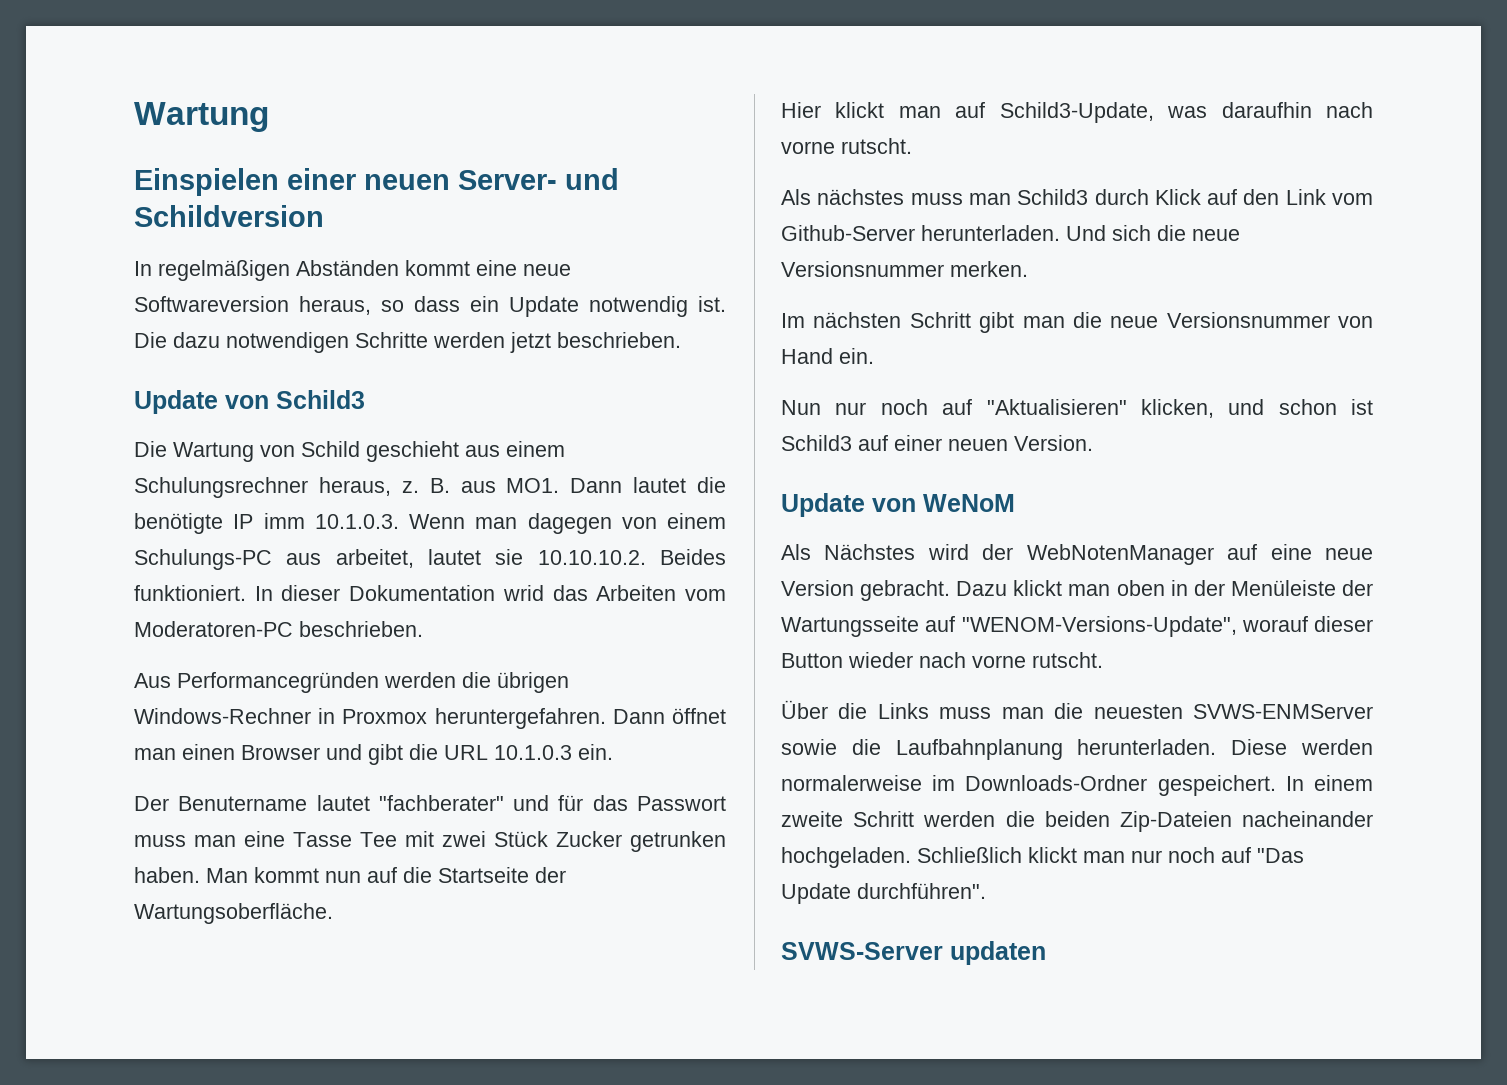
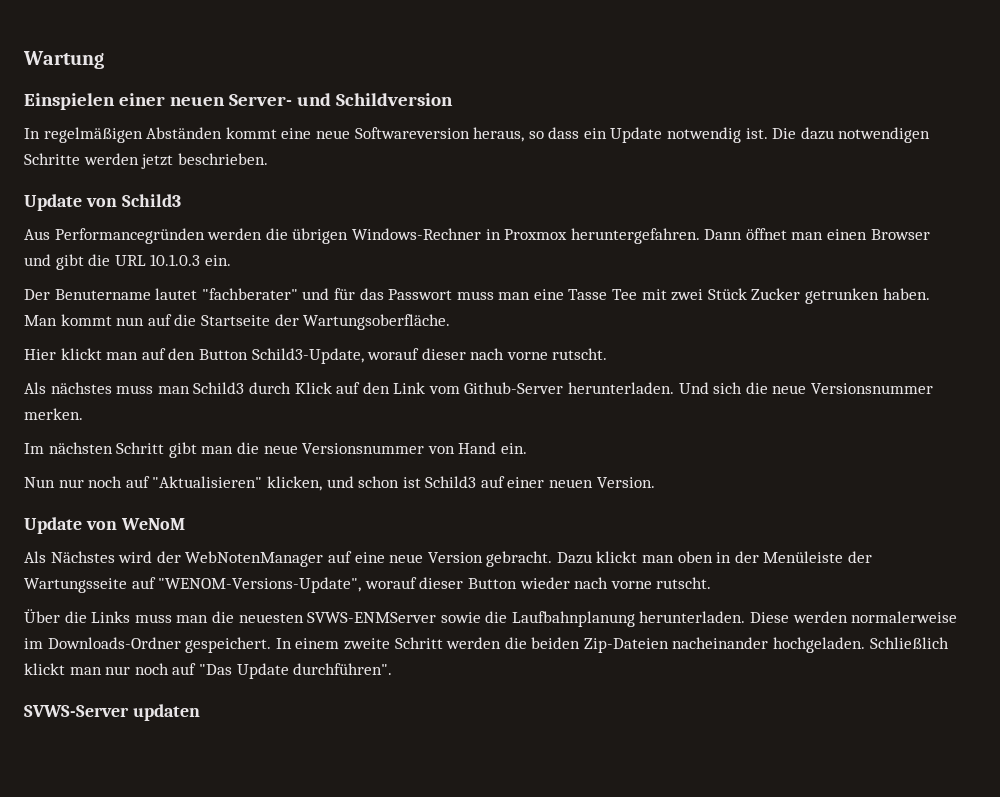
[134,441,565,462] [134,477,726,498] [134,513,726,534] [134,549,726,570] [134,585,726,601] [134,621,423,637] // Die Wartung von Schild geschieht aus einem Schulungsrechner heraus, z. B. aus MO1. Dann lautet die benötigte IP imm 10.1.0.3. Wenn man dagegen von einem Schulungs-PC aus arbeitet, lautet sie 10.10.10.2. Beides funktioniert. In dieser Dokumentation wrid das Arbeiten vom Moderatoren-PC beschrieben. -> (181, 200) none
[999,102,1312,123] Schild3-Update, was daraufhin -> [168,348,466,364] den Button Schild3-Update, worauf dieser

